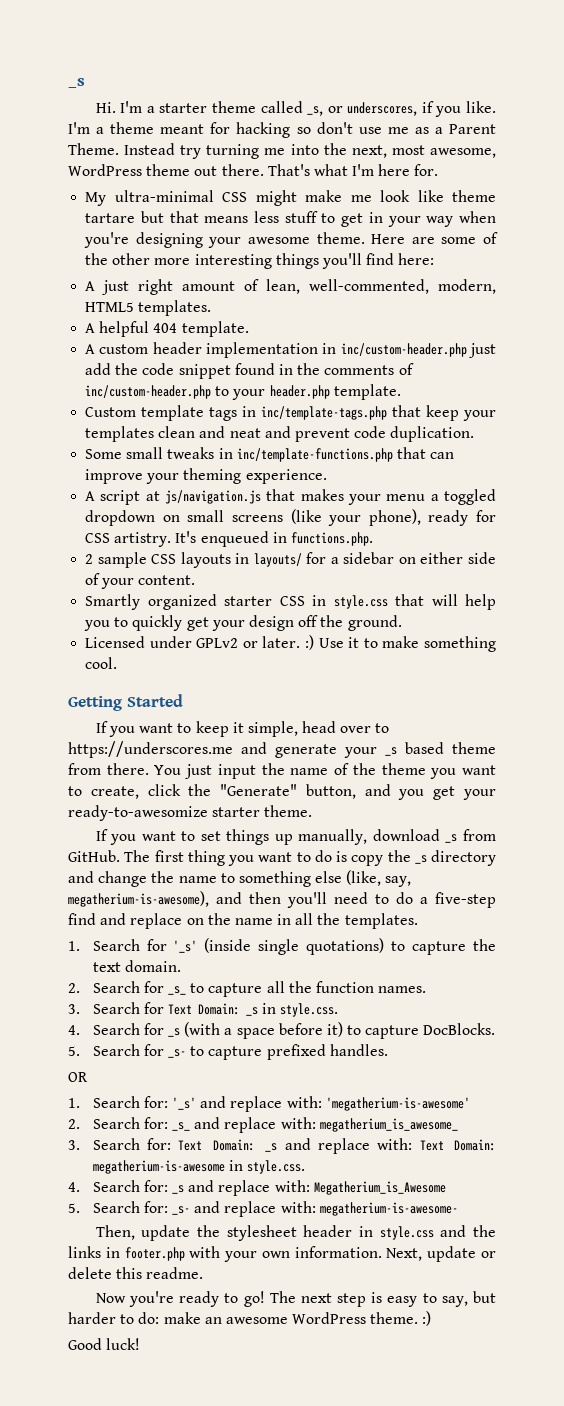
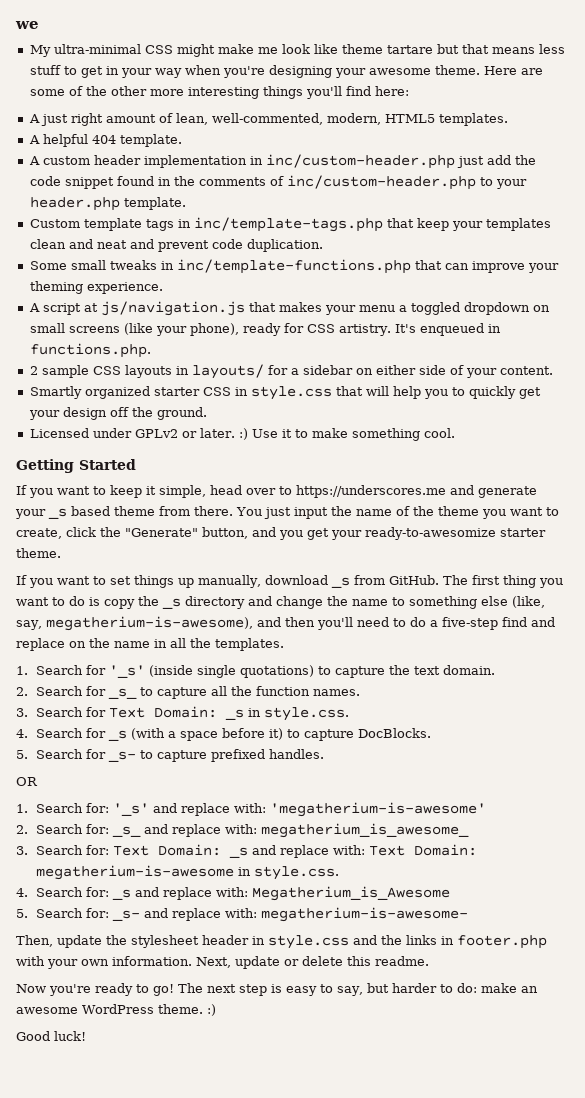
[68,78,85,88] [95,101,496,117] [68,122,496,138] [68,143,496,159] [68,164,439,176] _s // Hi. I'm a starter theme called _s, or underscores, if you like. I'm a theme meant for hacking so don't use me as a Parent Theme. Instead try turning me into the next, most awesome, WordPress theme out there. That's what I'm here for. -> [15,21,39,29] we

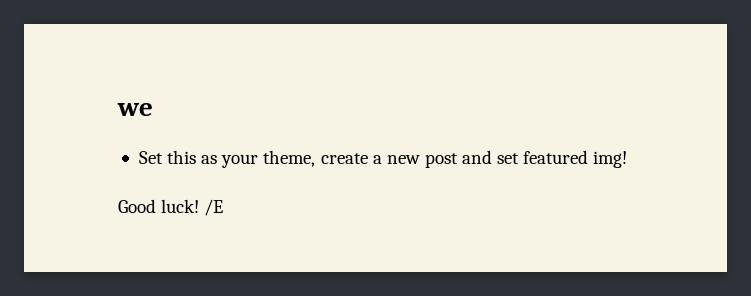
[29,44,565,57] [29,65,543,78] [29,86,409,99] [28,113,508,126] [28,134,182,147] [28,154,536,169] [29,175,527,190] [29,197,186,211] [29,217,551,232] [29,239,323,252] [29,259,559,274] [29,281,163,294] [28,301,550,316] [29,323,501,336] [29,343,151,358] [29,364,553,379] [29,386,541,400] [28,407,207,420] [29,428,455,441] [16,459,136,473] [16,485,537,498] [15,506,559,519] [16,527,546,540] [16,548,61,558] [16,575,563,588] [16,596,545,609] [16,616,555,631] [16,638,284,651] [16,665,495,678] [16,686,360,699] [16,706,349,721] [16,728,431,741] [16,749,324,762] [16,777,38,786] [16,802,486,817] [16,823,469,838] [16,844,477,858] [35,865,339,880] [16,886,450,901] [16,907,468,922] [16,935,547,949] [16,956,429,969] [16,983,538,996] [16,1004,216,1016] My ultra-minimal CSS might make me look like theme tartare but that means less stuff to get in your way when you're designing your awesome theme. Here are some of the other more interesting things you'll find here: // A just right amount of lean, well-commented, modern, HTML5 templates. // A helpful 404 template. // A custom header implementation in inc/custom-header.php just add the code snippet found in the comments of inc/custom-header.php to your header.php template. // Custom template tags in inc/template-tags.php that keep your templates clean and neat and prevent code duplication. // Some small tweaks in inc/template-functions.php that can improve your theming experience. // A script at js/navigation.js that makes your menu a toggled dropdown on small screens (like your phone), ready for CSS artistry. It's enqueued in functions.php. // 2 sample CSS layouts in layouts/ for a sidebar on either side of your content. // Smartly organized starter CSS in style.css that will help you to quickly get your design off the ground. // Licensed under GPLv2 or later. :) Use it to make something cool. // Getting Started // If you want to keep it simple, head over to https://underscores.me and generate your _s based theme from there. You just input the name of the theme you want to create, click the "Generate" button, and you get your ready-to-awesomize starter theme. // If you want to set things up manually, download _s from GitHub. The first thing you want to do is copy the _s directory and change the name to something else (like, say, megatherium-is-awesome), and then you'll need to do a five-step find and replace on the name in all the templates. // 1. Search for '_s' (inside single quotations) to capture the text domain. // 2. Search for _s_ to capture all the function names. // 3. Search for Text Domain: _s in style.css. // 4. Search for _s (with a space before it) to capture DocBlocks. // 5. Search for _s- to capture prefixed handles. // OR // 1. Search for: '_s' and replace with: 'megatherium-is-awesome' // 2. Search for: _s_ and replace with: megatherium_is_awesome_ // 3. Search for: Text Domain: _s and replace with: Text Domain: megatherium-is-awesome in style.css. // 4. Search for: _s and replace with: Megatherium_is_Awesome // 5. Search for: _s- and replace with: megatherium-is-awesome- // Then, update the stylesheet header in style.css and the links in footer.php with your own information. Next, update or delete this readme. // Now you're ready to go! The next step is easy to say, but harder to do: make an awesome WordPress theme. :) -> [138,150,628,168] Set this as your theme, create a new post and set featured img!
(86, 1036) none -> [204,199,224,216] /E

